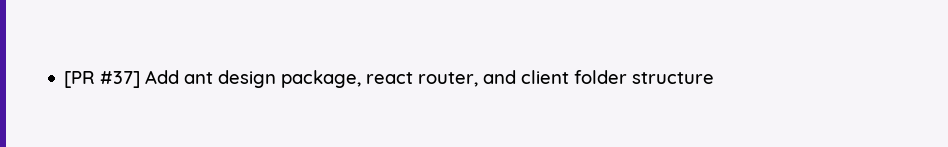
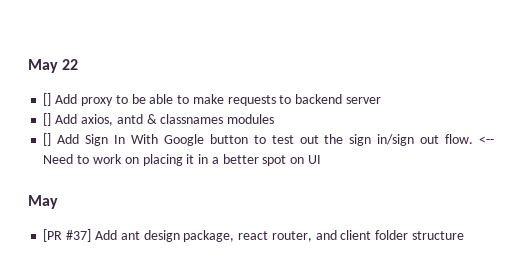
(64, 79) none -> [28,59,79,73] [43,93,381,106] [43,113,275,126] [43,133,494,146] [43,154,321,166] [28,195,58,209] May 22 // [] Add proxy to be able to make requests to backend server // [] Add axios, antd & classnames modules // [] Add Sign In With Google button to test out the sign in/sign out flow. <-- Need to work on placing it in a better spot on UI // May //

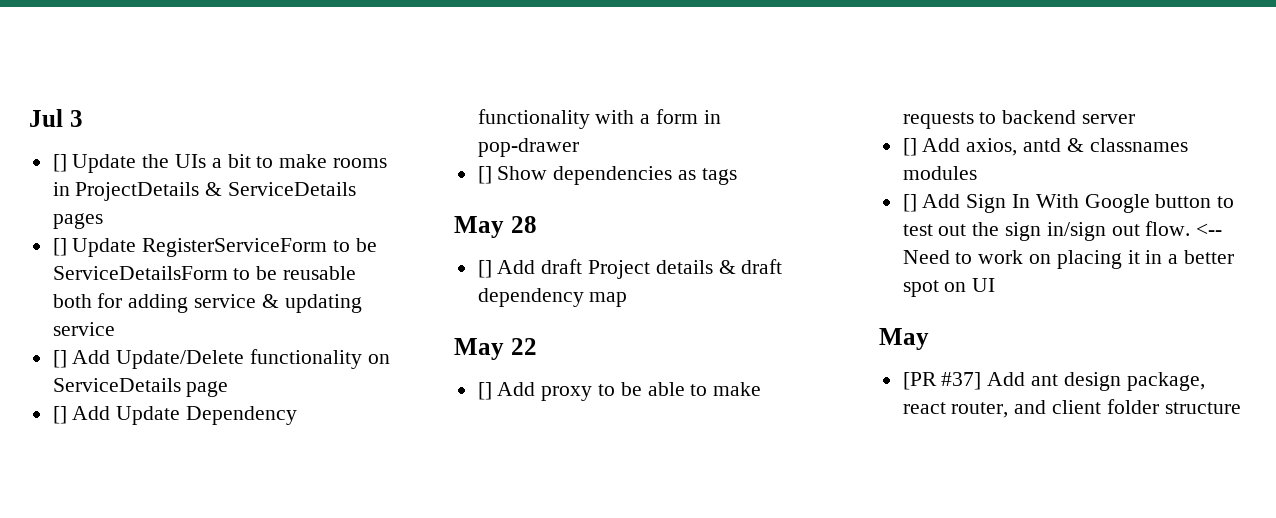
(28, 66) none -> [29,109,83,127] [52,154,388,173] [52,182,357,201] [52,213,103,229] [52,238,377,257] [52,266,357,280] [52,293,362,313] [52,322,115,336] [52,349,390,369] [52,378,229,397] [52,406,298,425] [477,109,721,129] [477,138,579,157] [477,166,737,185] [454,216,537,238] [477,259,783,279] [477,288,628,307] Jul 3 // [] Update the UIs a bit to make rooms in ProjectDetails & ServiceDetails pages // [] Update RegisterServiceForm to be ServiceDetailsForm to be reusable both for adding service & updating service // [] Add Update/Delete functionality on ServiceDetails page // [] Add Update Dependency functionality with a form in pop-drawer // [] Show dependencies as tags // May 28 // [] Add draft Project details & draft dependency map //

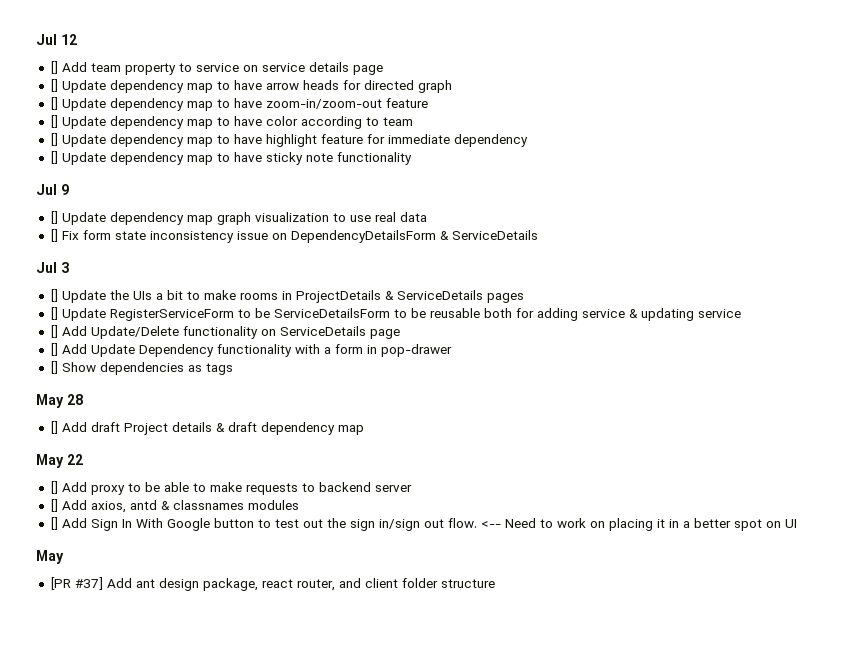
[29,109,63,127] Jul -> [36,34,77,45] [50,61,383,75] [50,79,452,93] [50,97,428,111] [50,115,413,129] [50,133,528,147] [50,151,412,165] [36,184,69,195] [50,211,427,225] [50,229,538,243] [36,262,57,273] Jul 12 // [] Add team property to service on service details page // [] Update dependency map to have arrow heads for directed graph // [] Update dependency map to have zoom-in/zoom-out feature // [] Update dependency map to have color according to team // [] Update dependency map to have highlight feature for immediate dependency // [] Update dependency map to have sticky note functionality // Jul 9 // [] Update dependency map graph visualization to use real data // [] Fix form state inconsistency issue on DependencyDetailsForm & ServiceDetails // Jul

